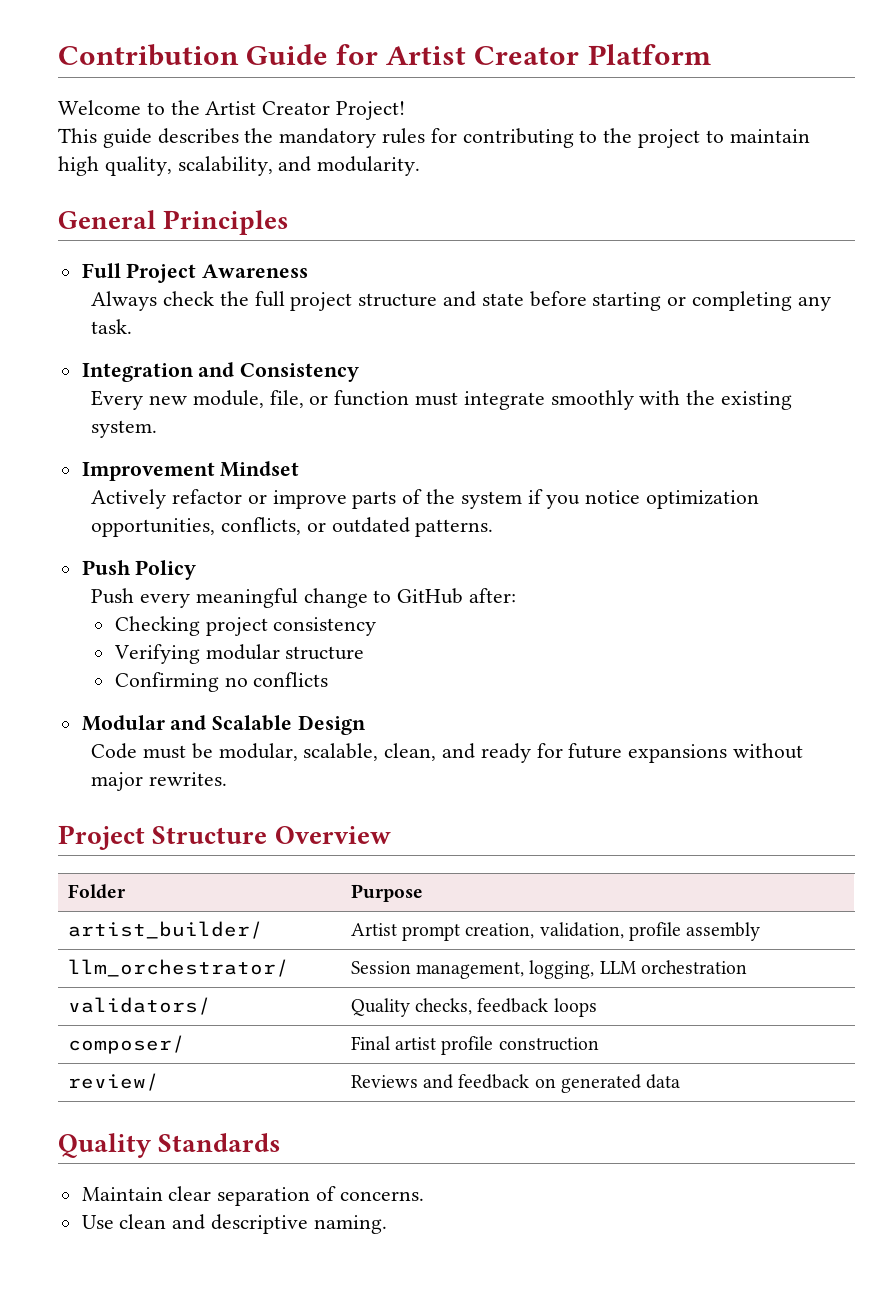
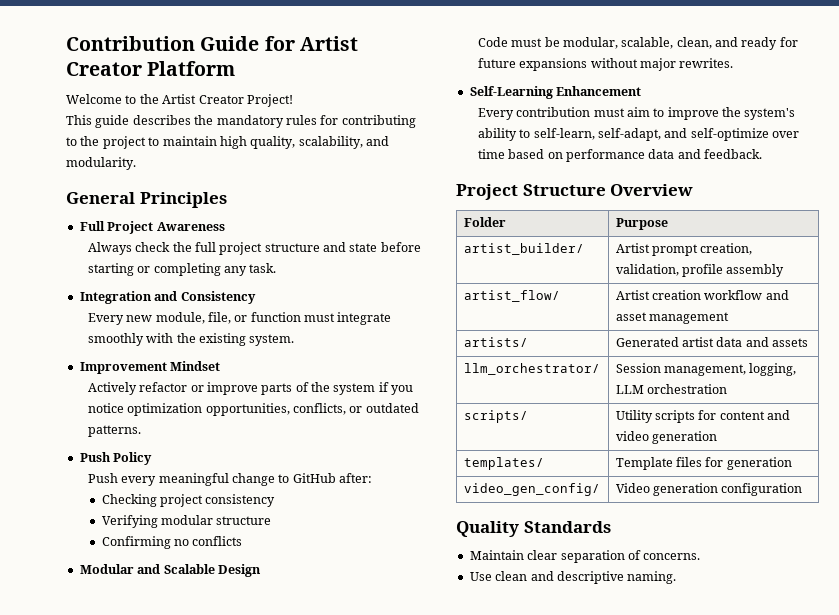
(227, 779) none -> [469,86,642,99] [477,107,796,120] [477,128,800,141] [477,149,763,162] // Self-Learning Enhancement // Every contribution must aim to improve the system's ability to self-learn, self-adapt, and self-optimize over time based on performance data and feedback.
(761, 931) none -> [463,290,560,302] [615,290,789,300] [615,312,729,324] [463,337,528,347] [615,337,809,347] // artist_flow/ | Artist creation workflow and asset management // artists/ | Generated artist data and assets
[67,997,211,1015] [350,998,597,1017] [67,1035,185,1054] [350,1036,599,1055] [67,1073,159,1091] [350,1074,681,1093] validators/ | Quality checks, feedback loops // composer/ | Final artist profile construction // review/ | Reviews and feedback on generated data -> [463,410,528,423] [615,410,791,423] [615,431,717,444] [463,457,544,470] [615,457,792,470] [463,483,600,496] [615,483,803,496] scripts/ | Utility scripts for content and video generation // templates/ | Template files for generation // video_gen_config/ | Video generation configuration

